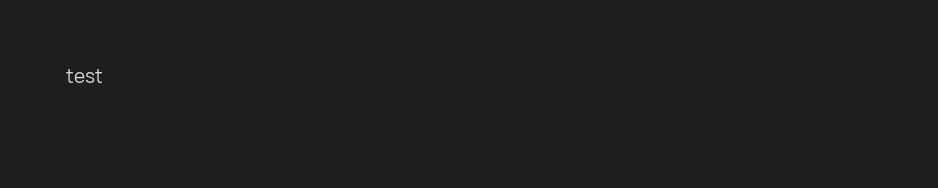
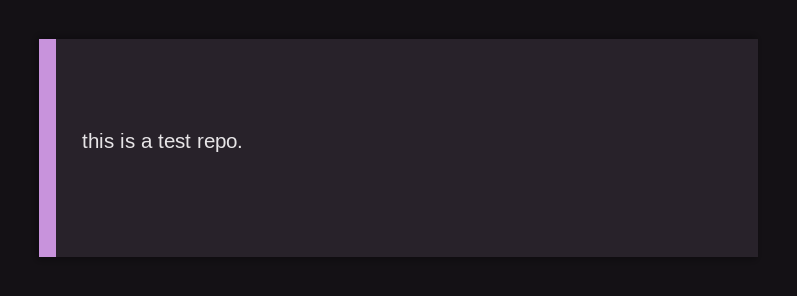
[66,69,103,83] test -> [82,133,243,152] this is a test repo.

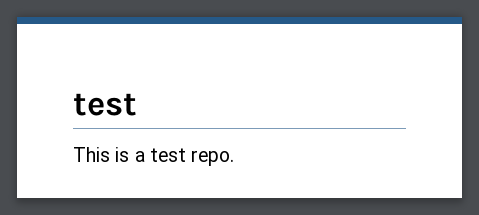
[82,133,114,148] this -> [73,93,137,116] [73,147,110,162] test // This

